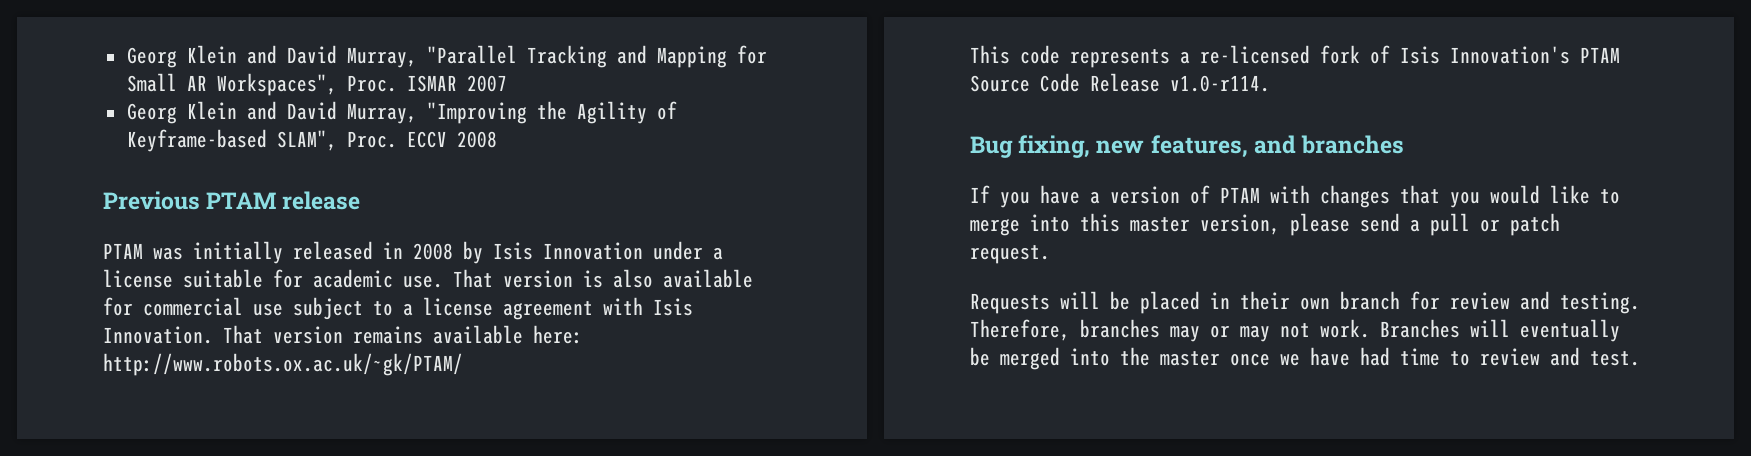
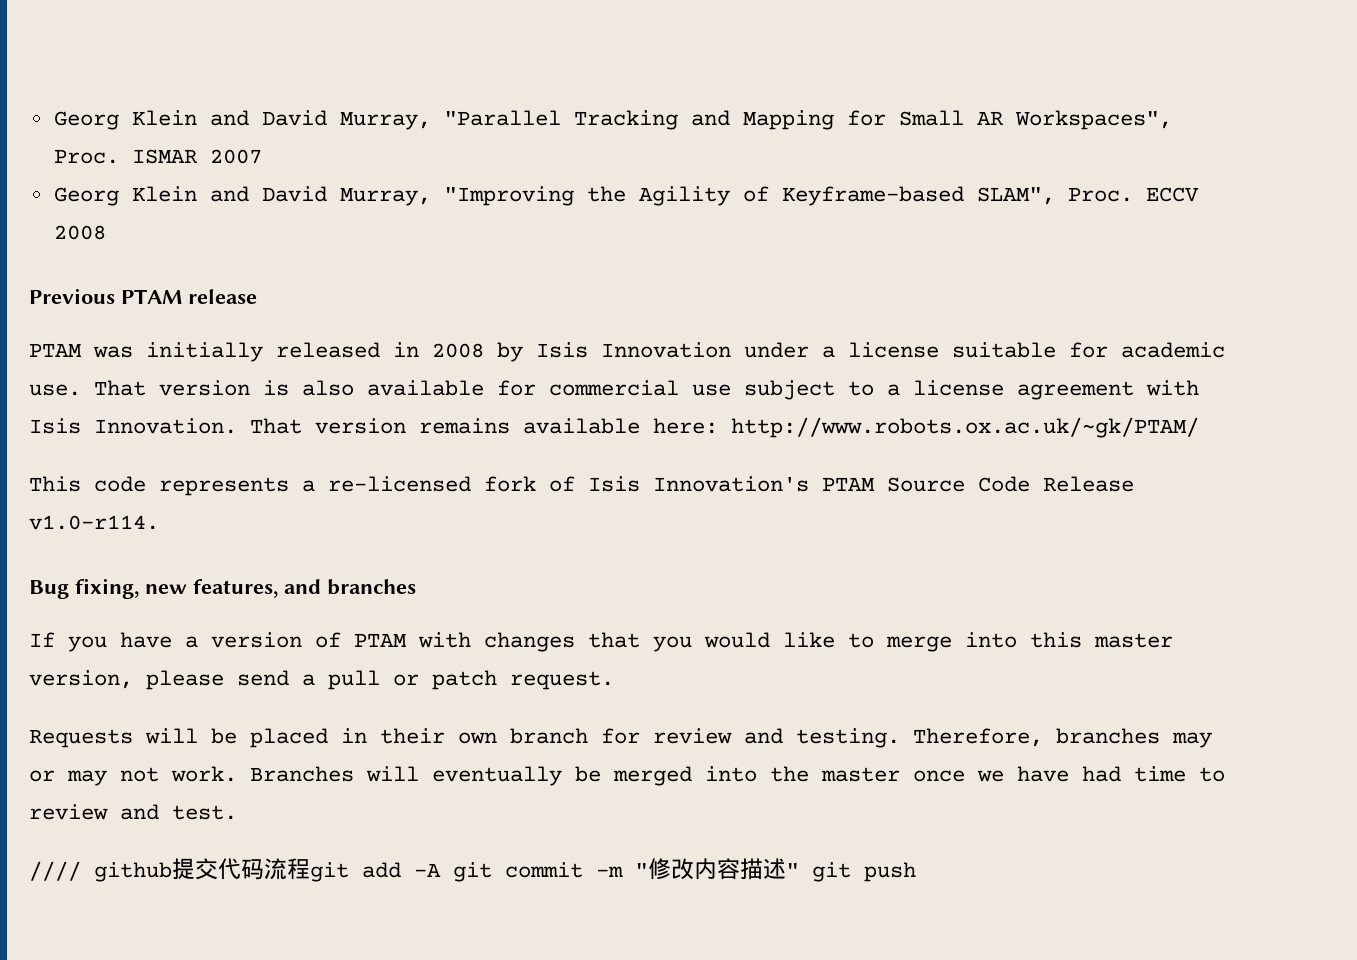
(1640, 358) none -> [29,858,916,882] // //// github提交代码流程git add -A git commit -m "修改内容描述" git push

